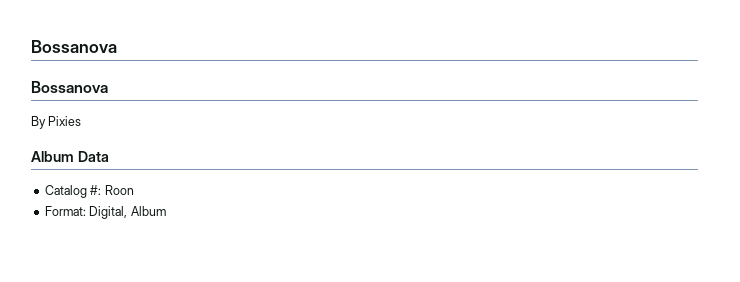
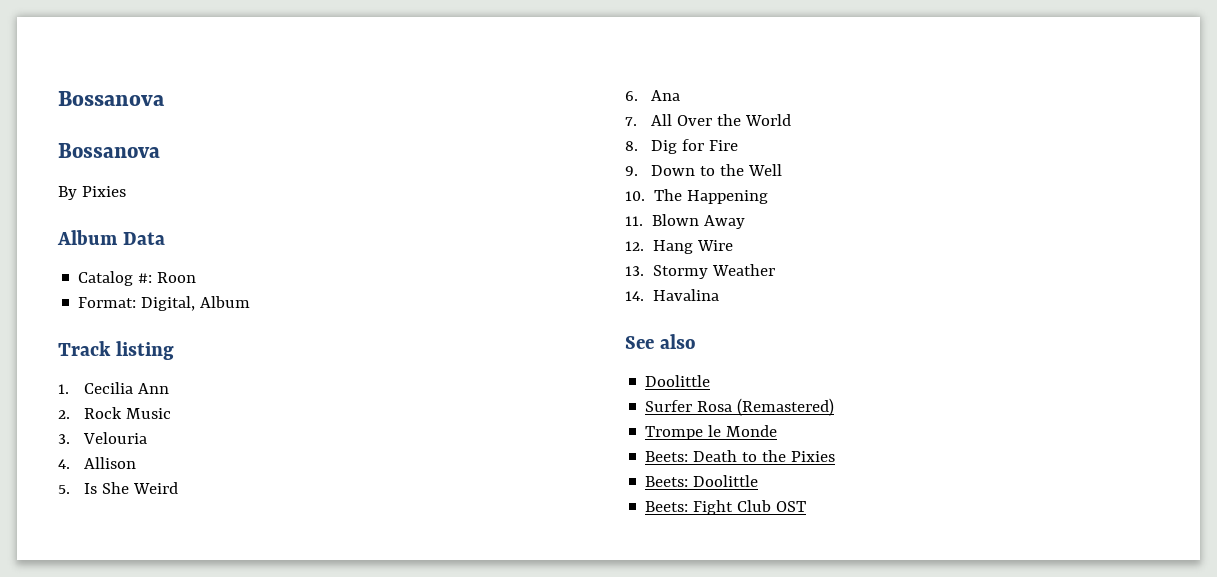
(166, 211) none -> [58,341,174,360] [58,382,169,394] [58,407,171,419] [58,432,147,444] [58,457,136,469] [58,482,178,494] [625,90,680,101] [625,114,791,126] [625,139,738,154] [625,164,782,176] [625,189,769,204] [625,214,746,229] [625,240,734,254] [625,264,776,279] [625,289,720,301] [625,334,696,349] [645,375,711,387] [645,398,835,416] [645,425,778,440] [645,450,836,462] [645,475,759,487] [645,500,807,515] // Track listing // 1. Cecilia Ann // 2. Rock Music // 3. Velouria // 4. Allison // 5. Is She Weird // 6. Ana // 7. All Over the World // 8. Dig for Fire // 9. Down to the Well // 10. The Happening // 11. Blown Away // 12. Hang Wire // 13. Stormy Weather // 14. Havalina // See also // Doolittle // Surfer Rosa (Remastered) // Trompe le Monde // Beets: Death to the Pixies // Beets: Doolittle // Beets: Fight Club OST

